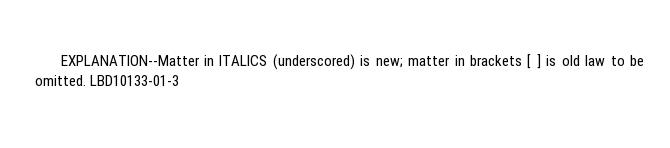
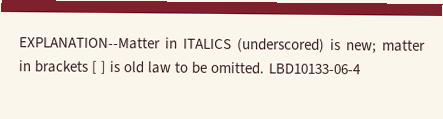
[90,75,180,86] LBD10133-01-3 -> [267,63,361,75] LBD10133-06-4

